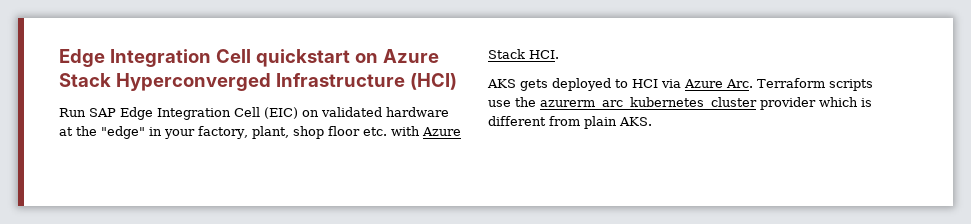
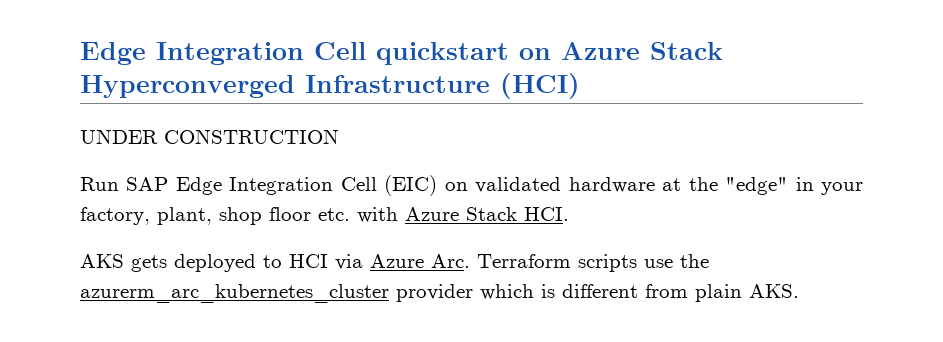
(457, 81) none -> [80,129,339,144] // UNDER CONSTRUCTION

